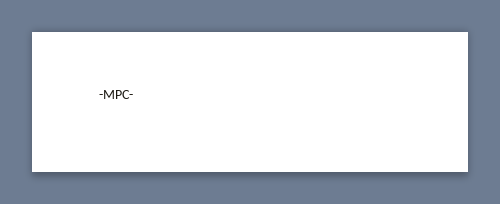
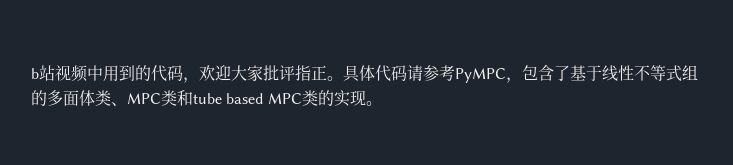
[99,90,133,99] -MPC- -> [31,65,698,83] [31,90,382,107] b站视频中用到的代码，欢迎大家批评指正。具体代码请参考PyMPC，包含了基于线性不等式组的多面体类、MPC类和tube based MPC类的实现。

